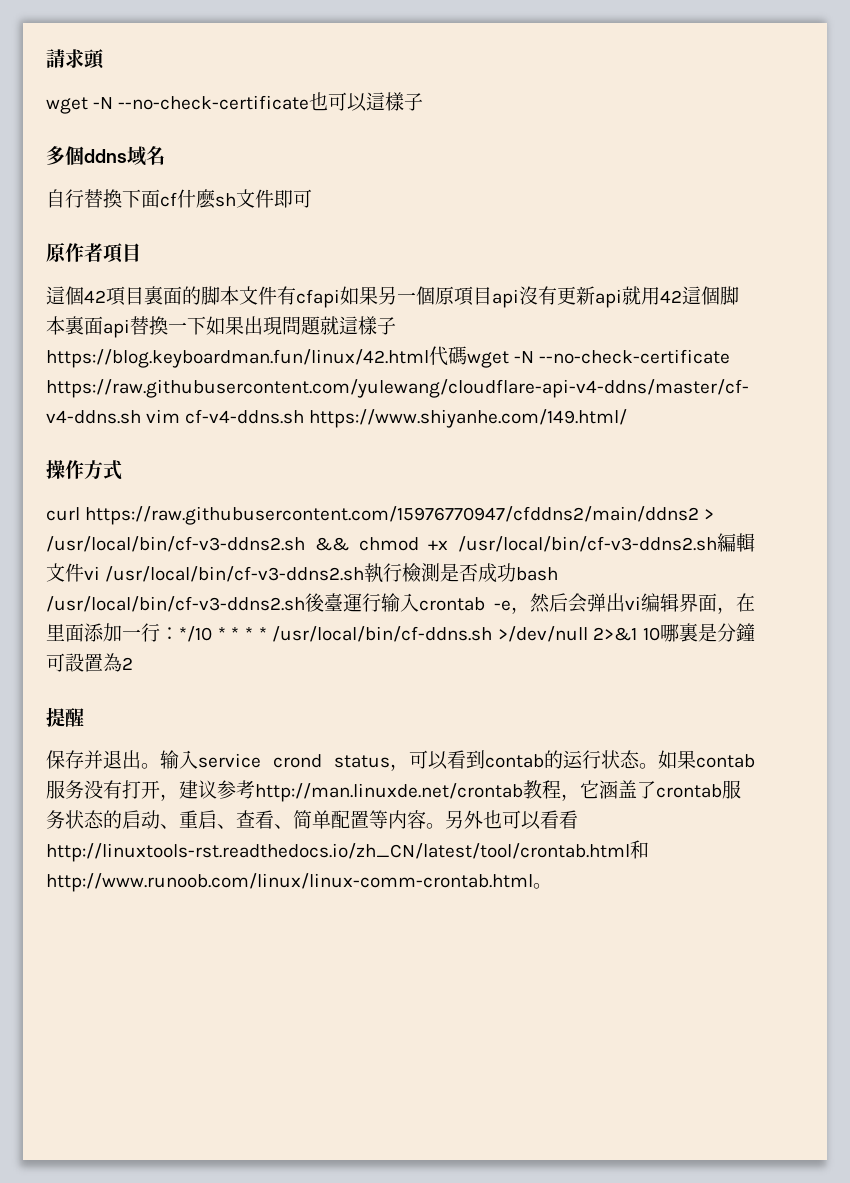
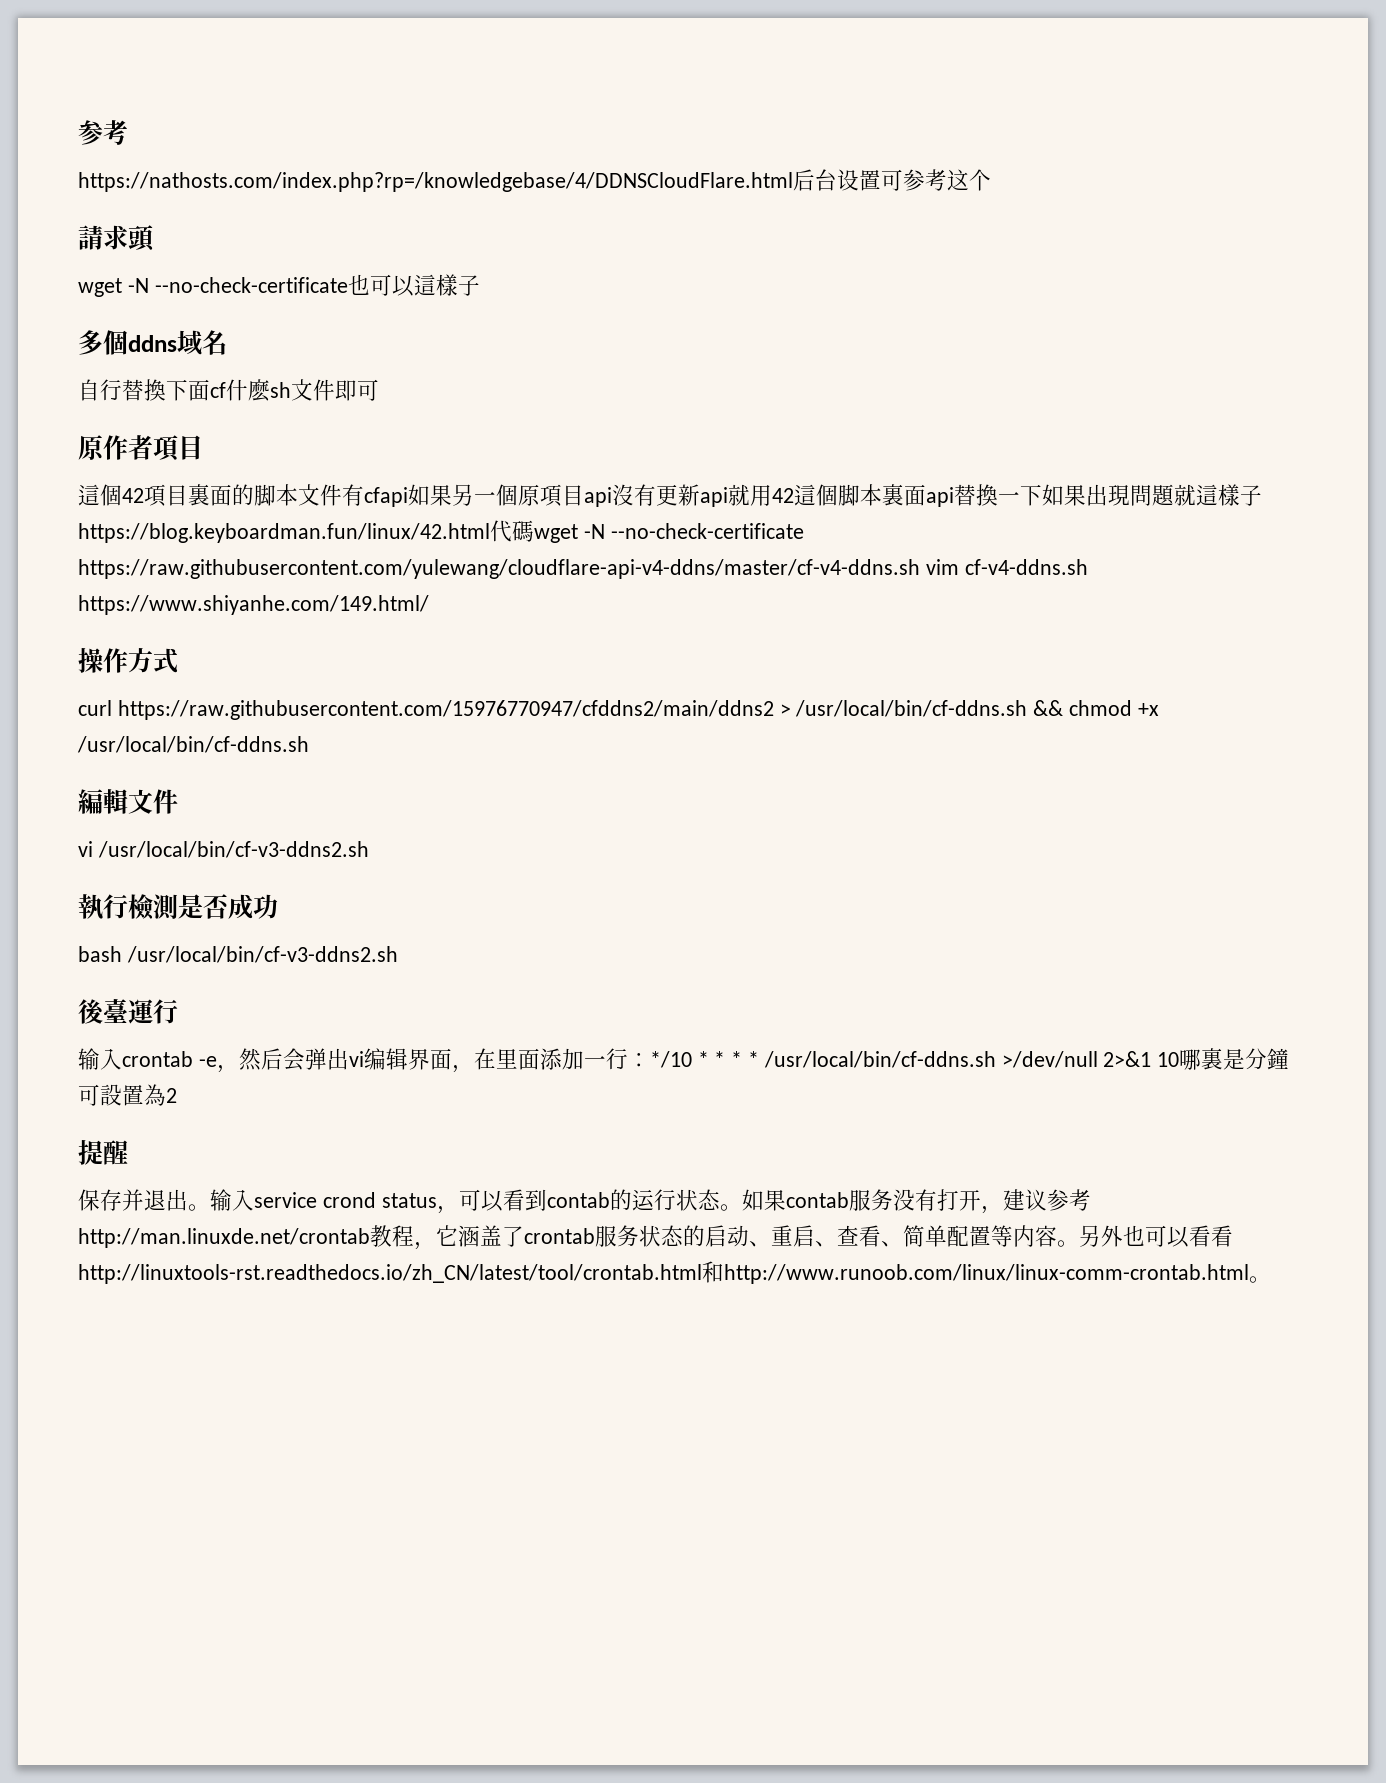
(46, 58) none -> [78,120,128,145] [78,169,991,192] 参考 // https://nathosts.com/index.php?rp=/knowledgebase/4/DDNSCloudFlare.html后台设置可参考这个 //
[46,536,305,552] /usr/local/bin/cf-v3-ddns2.sh -> [795,700,1028,717] /usr/local/bin/cf-ddns.sh
[458,536,717,552] /usr/local/bin/cf-v3-ddns2.sh -> [77,736,309,753] /usr/local/bin/cf-ddns.sh //
(84, 572) none -> (178, 801) //
(365, 574) none -> (369, 849) //
(517, 572) none -> (278, 906) //
(305, 604) none -> (398, 954) //
(381, 602) none -> (178, 1011) //

